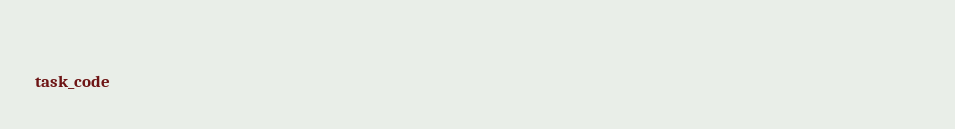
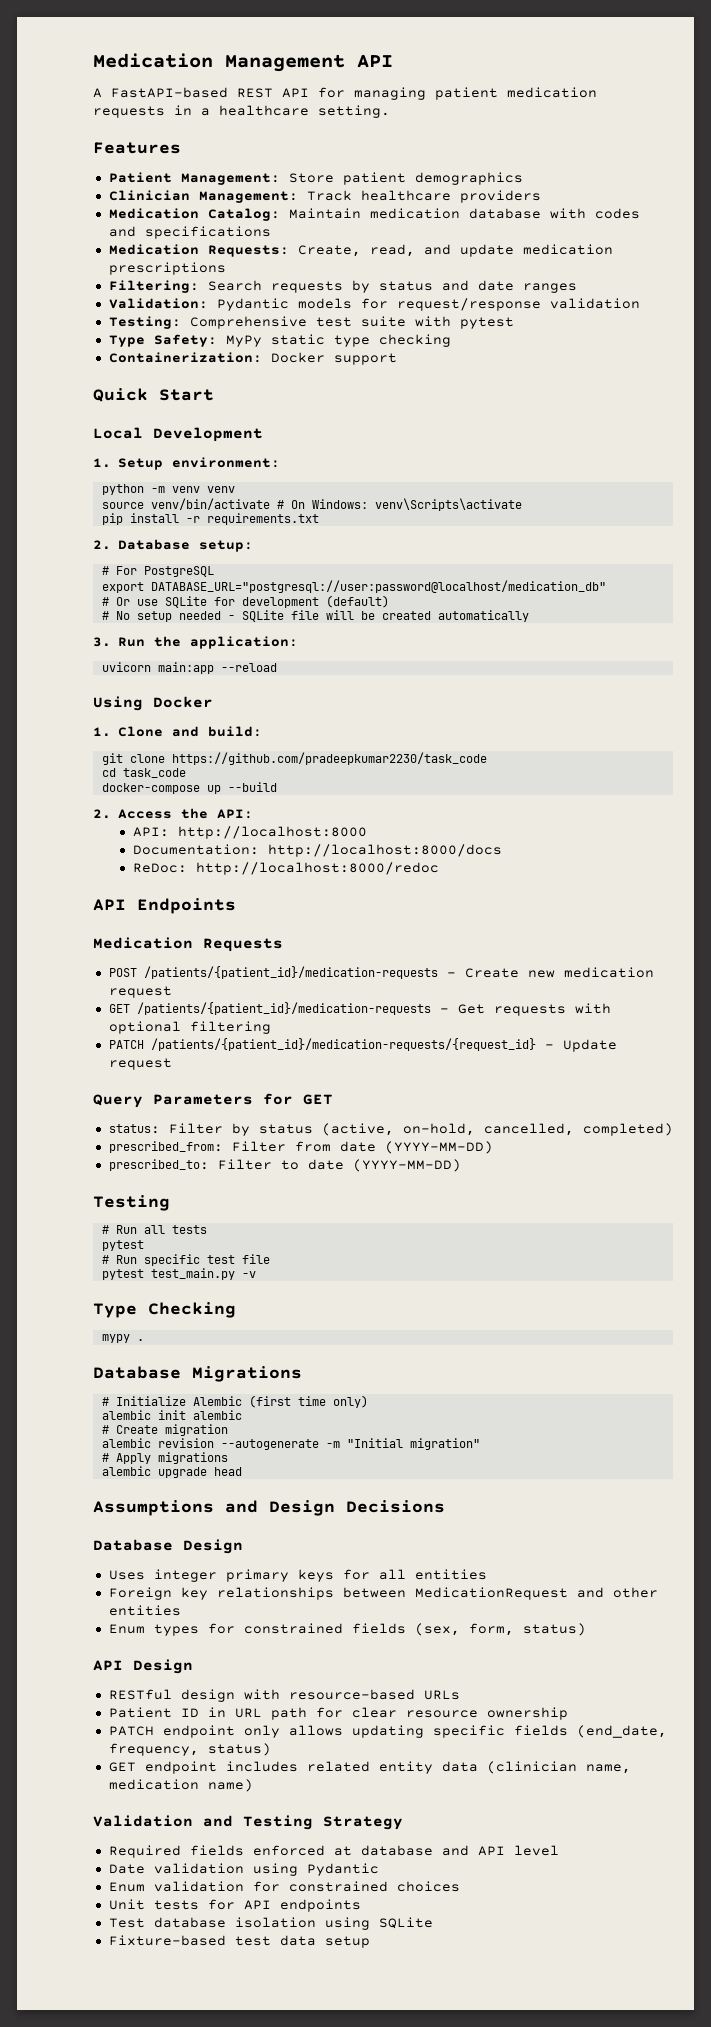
[35,75,110,89] task_code -> [93,53,393,72] [93,87,597,100] [93,105,390,118] [93,142,181,154] [108,172,523,185] [108,190,541,203] [108,208,640,221] [108,226,271,239] [108,244,613,257] [108,262,226,275] [108,280,577,293] [108,298,640,311] [108,316,514,329] [108,334,451,347] [108,352,397,365] [93,388,214,402] [93,427,263,442] [93,457,281,470] [101,484,235,495] [101,498,522,511] [101,513,319,525] [93,539,254,552] [101,566,214,577] [101,580,606,593] [101,595,389,608] [101,610,529,622] [93,636,299,649] [101,662,277,674] [93,696,213,711] [93,726,263,737] [101,752,487,765] [101,768,186,778] [101,782,277,794] [93,808,254,819] [132,826,367,839] [132,844,502,857] [132,862,439,875] [93,898,236,914] [93,937,283,952] [108,966,654,979] [108,986,172,998] [108,1002,611,1016] [108,1021,271,1034] [108,1038,617,1052] [108,1058,172,1070] [93,1093,333,1108] [108,1123,673,1136] [108,1141,493,1154] [108,1159,461,1172] [93,1195,170,1211] [101,1225,207,1234] [101,1240,144,1251] [101,1254,270,1266] [101,1268,256,1280] [93,1302,236,1318] [101,1334,144,1343] [93,1366,302,1382] [101,1395,368,1408] [101,1410,242,1420] [101,1424,228,1436] [101,1438,480,1450] [101,1452,228,1464] [101,1466,242,1478] [93,1500,445,1516] [93,1539,243,1554] [108,1569,487,1582] [108,1587,658,1600] [108,1605,181,1616] [108,1623,586,1636] [93,1659,193,1674] [108,1689,460,1702] [108,1707,568,1720] [108,1725,667,1738] [108,1743,271,1756] [108,1761,631,1774] [108,1779,253,1792] [93,1815,403,1830] [108,1845,559,1858] [108,1863,379,1876] [108,1881,460,1892] [108,1899,361,1912] [108,1917,433,1930] [108,1935,370,1948] Medication Management API // A FastAPI-based REST API for managing patient medication requests in a healthcare setting. // Features // Patient Management: Store patient demographics // Clinician Management: Track healthcare providers // Medication Catalog: Maintain medication database with codes and specifications // Medication Requests: Create, read, and update medication prescriptions // Filtering: Search requests by status and date ranges // Validation: Pydantic models for request/response validation // Testing: Comprehensive test suite with pytest // Type Safety: MyPy static type checking // Containerization: Docker support // Quick Start // Local Development // 1. Setup environment: // python -m venv venv // source venv/bin/activate # On Windows: venv\Scripts\activate // pip install -r requirements.txt // 2. Database setup: // # For PostgreSQL // export DATABASE_URL="postgresql://user:password@localhost/medication_db" // # Or use SQLite for development (default) // # No setup needed - SQLite file will be created automatically // 3. Run the application: // uvicorn main:app --reload // Using Docker // 1. Clone and build: // git clone https://github.com/pradeepkumar2230/task_code // cd task_code // docker-compose up --build // 2. Access the API: // API: http://localhost:8000 // Documentation: http://localhost:8000/docs // ReDoc: http://localhost:8000/redoc // API Endpoints // Medication Requests // POST /patients/{patient_id}/medication-requests - Create new medication request // GET /patients/{patient_id}/medication-requests - Get requests with optional filtering // PATCH /patients/{patient_id}/medication-requests/{request_id} - Update request // Query Parameters for GET // status: Filter by status (active, on-hold, cancelled, completed) // prescribed_from: Filter from date (YYYY-MM-DD) // prescribed_to: Filter to date (YYYY-MM-DD) // Testing // # Run all tests // pytest // # Run specific test file // pytest test_main.py -v // Type Checking // mypy . // Database Migrations // # Initialize Alembic (first time only) // alembic init alembic // # Create migration // alembic revision --autogenerate -m "Initial migration" // # Apply migrations // alembic upgrade head // Assumptions and Design Decisions // Database Design // Uses integer primary keys for all entities // Foreign key relationships between MedicationRequest and other entities // Enum types for constrained fields (sex, form, status) // API Design // RESTful design with resource-based URLs // Patient ID in URL path for clear resource ownership // PATCH endpoint only allows updating specific fields (end_date, frequency, status) // GET endpoint includes related entity data (clinician name, medication name) // Validation and Testing Strategy // Required fields enforced at database and API level // Date validation using Pydantic // Enum validation for constrained choices // Unit tests for API endpoints // Test database isolation using SQLite // Fixture-based test data setup

